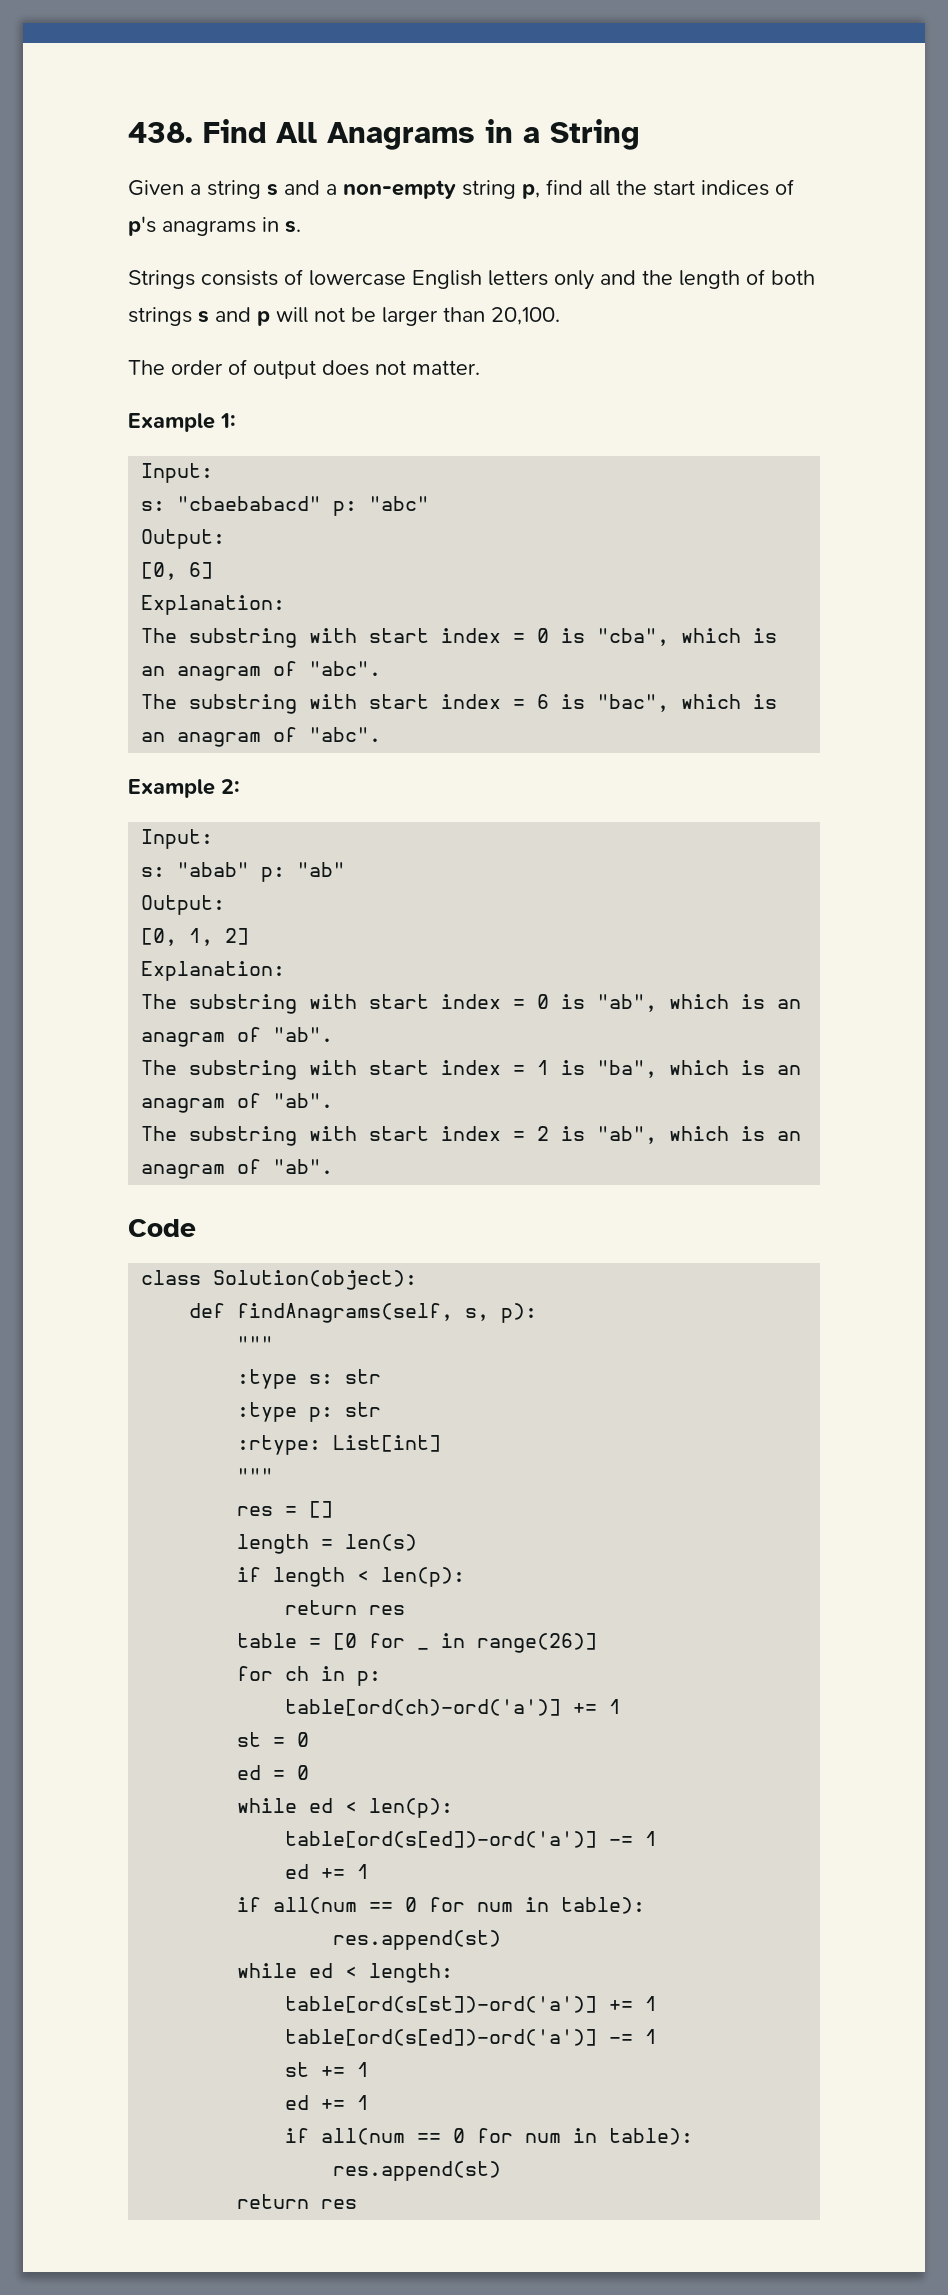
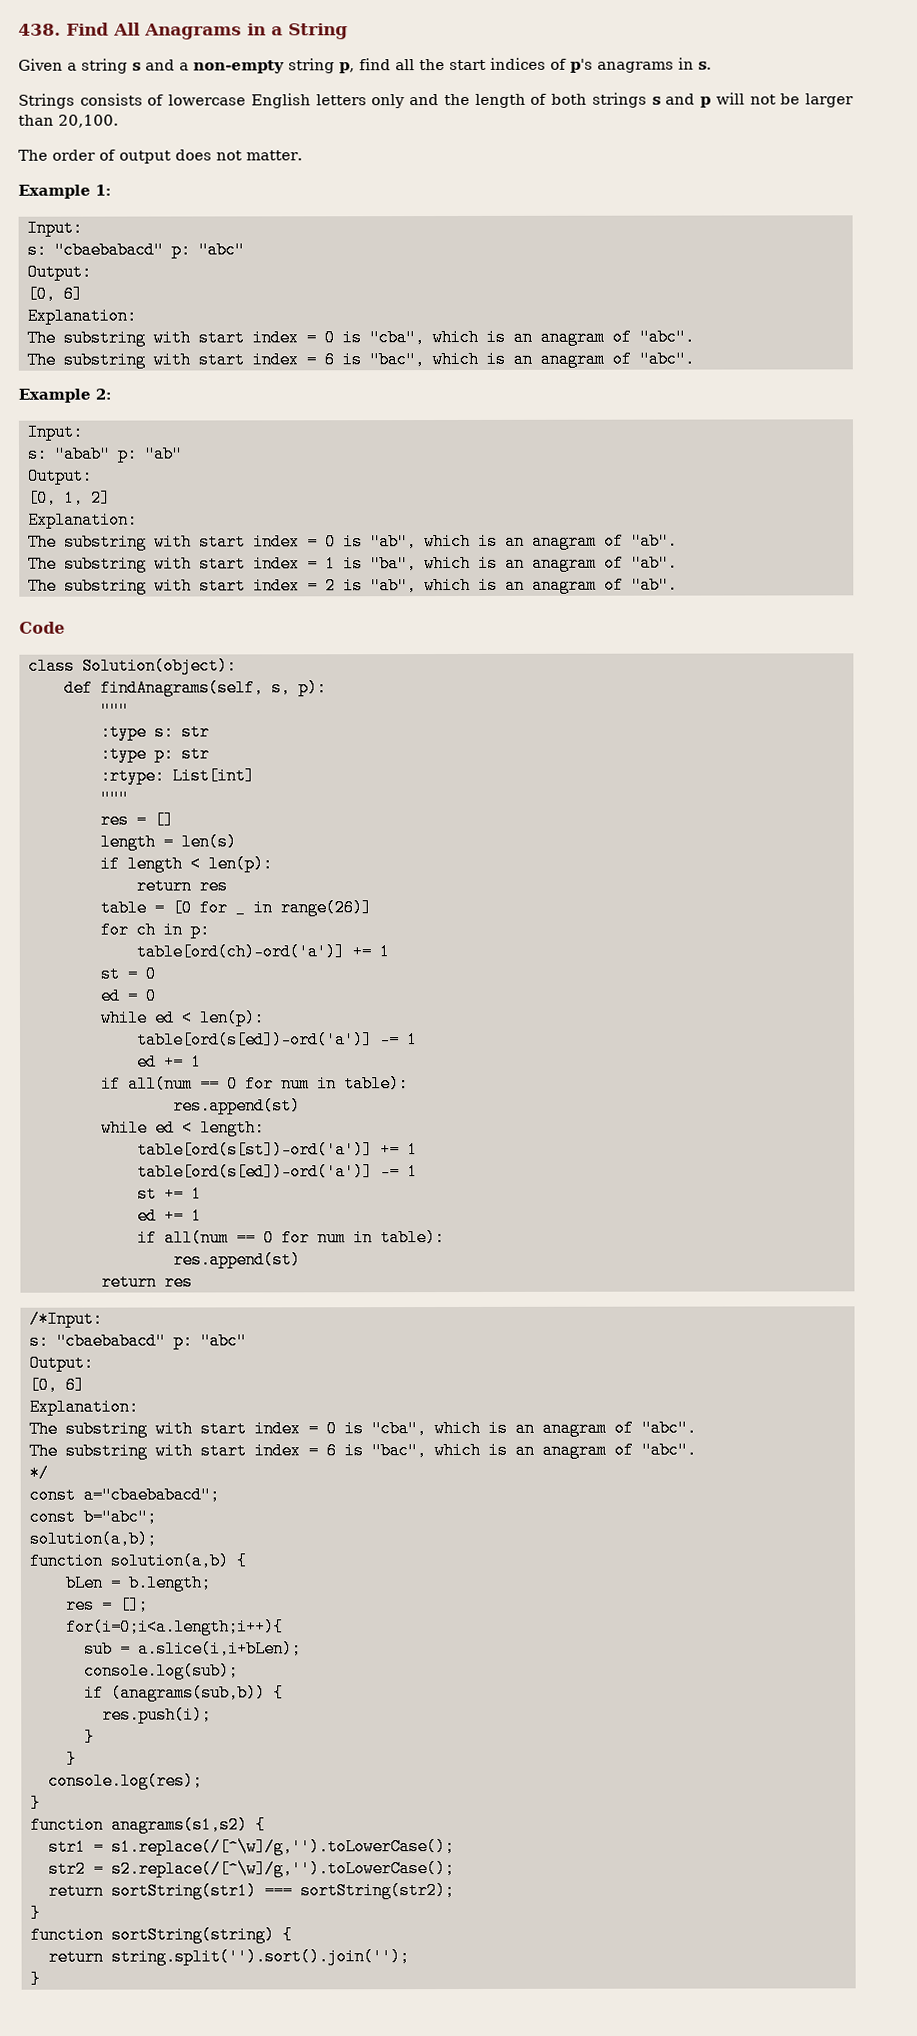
(358, 2204) none -> [28,1310,103,1328] [28,1332,247,1350] [28,1354,94,1372] [28,1376,85,1394] [28,1398,139,1416] [28,1419,697,1438] [28,1441,697,1460] [28,1464,49,1482] [28,1486,220,1504] [28,1508,157,1526] [28,1530,157,1548] [28,1552,247,1570] [64,1574,212,1592] [65,1596,149,1614] [65,1618,284,1636] [83,1640,302,1658] [83,1662,239,1680] [83,1684,284,1702] [101,1706,212,1724] [83,1728,95,1746] [65,1750,77,1768] [47,1772,203,1790] [29,1794,41,1812] [29,1816,266,1834] [47,1838,455,1856] [47,1860,455,1878] [47,1882,455,1900] [29,1904,41,1922] [29,1926,293,1944] [47,1948,410,1966] [29,1970,41,1988] // /*Input: // s: "cbaebabacd" p: "abc" // Output: // [0, 6] // Explanation: // The substring with start index = 0 is "cba", which is an anagram of "abc". // The substring with start index = 6 is "bac", which is an anagram of "abc". // */ // const a="cbaebabacd"; // const b="abc"; // solution(a,b); // function solution(a,b) { // bLen = b.length; // res = []; // for(i=0;i<a.length;i++){ // sub = a.slice(i,i+bLen); // console.log(sub); // if (anagrams(sub,b)) { // res.push(i); // } // } // console.log(res); // } // function anagrams(s1,s2) { // str1 = s1.replace(/[^\w]/g,'').toLowerCase(); // str2 = s2.replace(/[^\w]/g,'').toLowerCase(); // return sortString(str1) === sortString(str2); // } // function sortString(string) { // return string.split('').sort().join(''); // }

